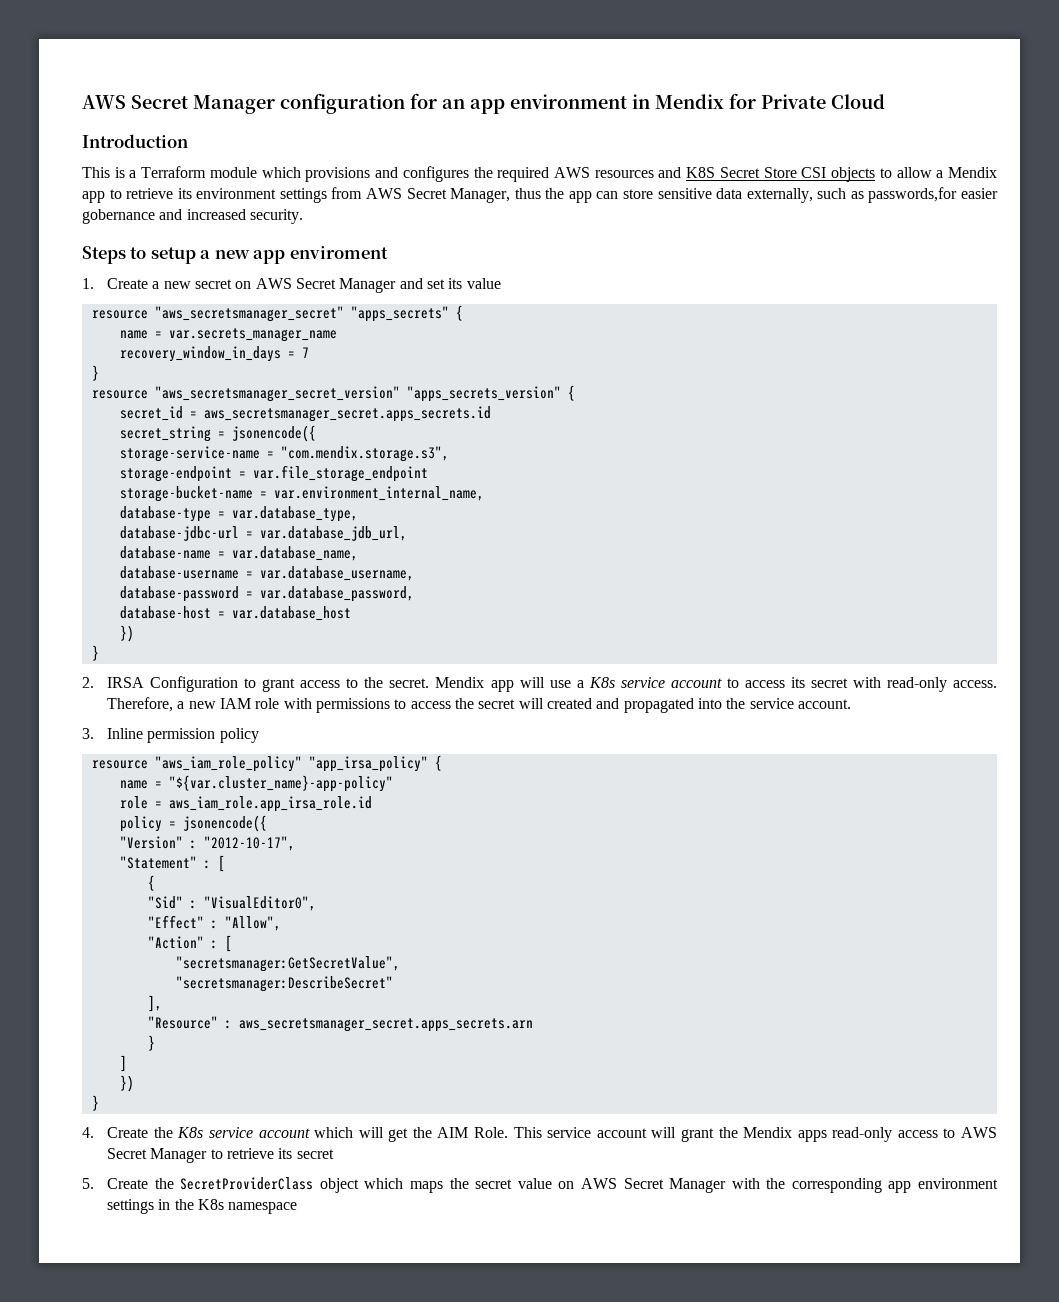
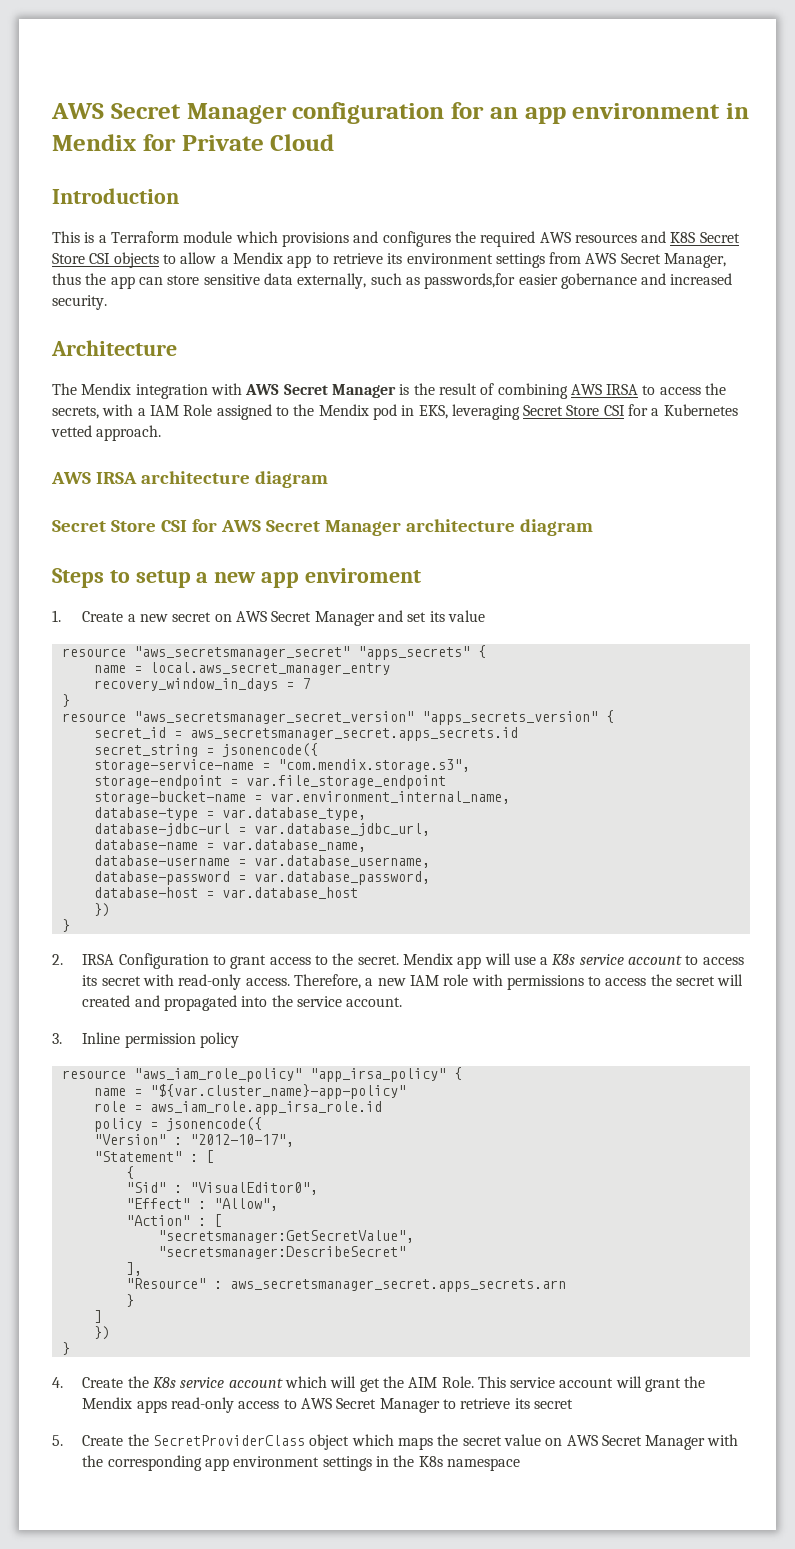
(303, 216) none -> [51,340,177,356] [52,383,727,399] [52,404,738,420] [51,425,162,441] [51,471,328,488] [52,519,593,536] // Architecture // The Mendix integration with AWS Secret Manager is the result of combining AWS IRSA to access the secrets, with a IAM Role assigned to the Mendix pod in EKS, leveraging Secret Store CSI for a Kubernetes vetted approach. // AWS IRSA architecture diagram // Secret Store CSI for AWS Secret Manager architecture diagram
[168,328,337,342] var.secrets_manager_name -> [149,662,390,675] local.aws_secret_manager_entry
[259,526,407,541] var.database_jdb_url, -> [253,823,430,836] var.database_jdbc_url,

